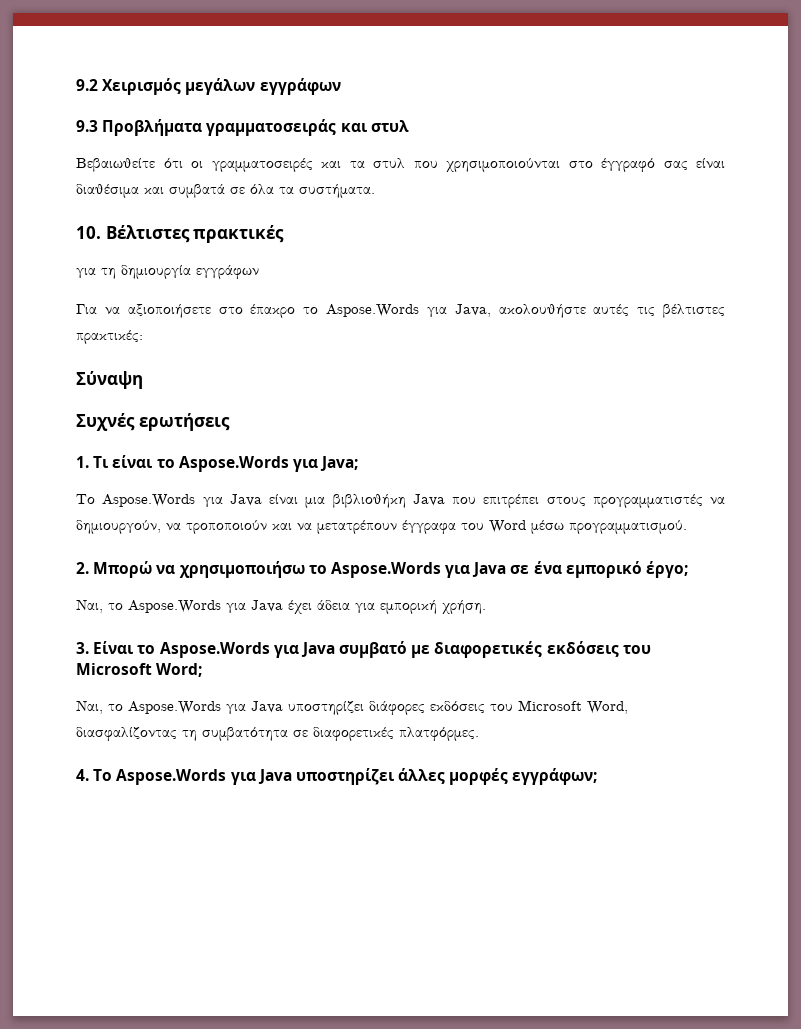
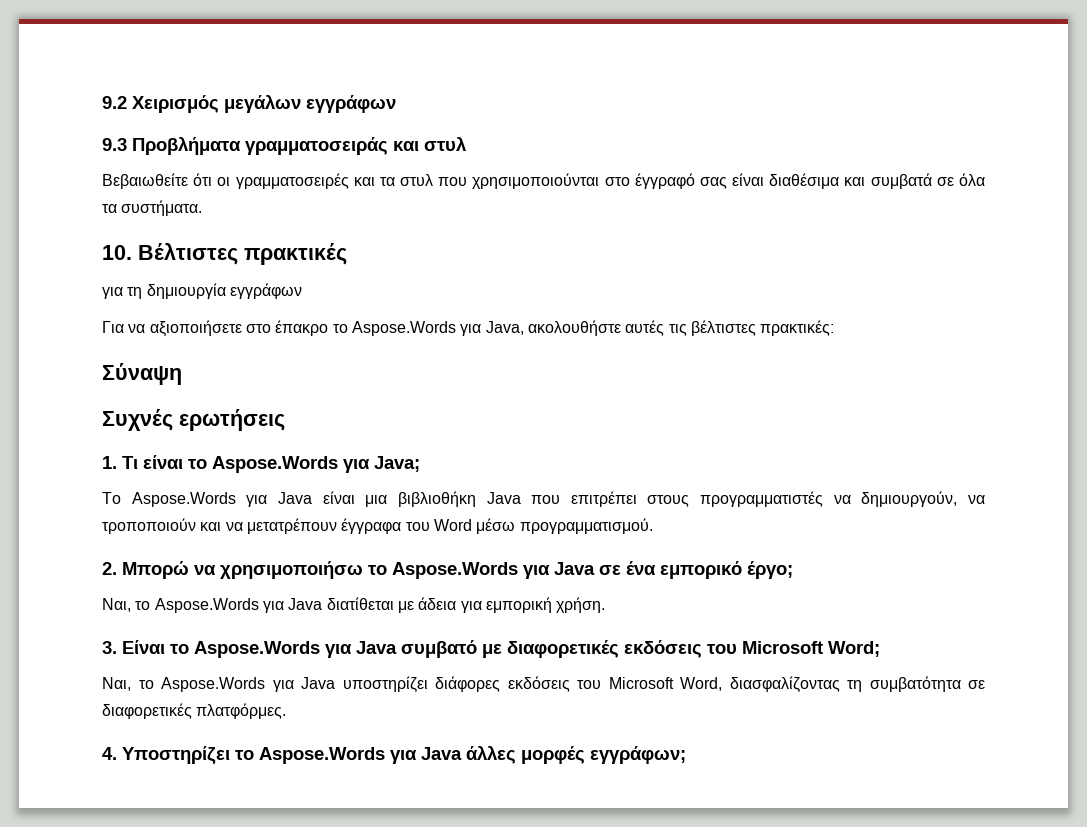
[288,600,312,614] έχει -> [326,597,414,613] διατίθεται με
[93,768,394,785] Το Aspose.Words για Java υποστηρίζει -> [122,746,462,765] Υποστηρίζει το Aspose.Words για Java

